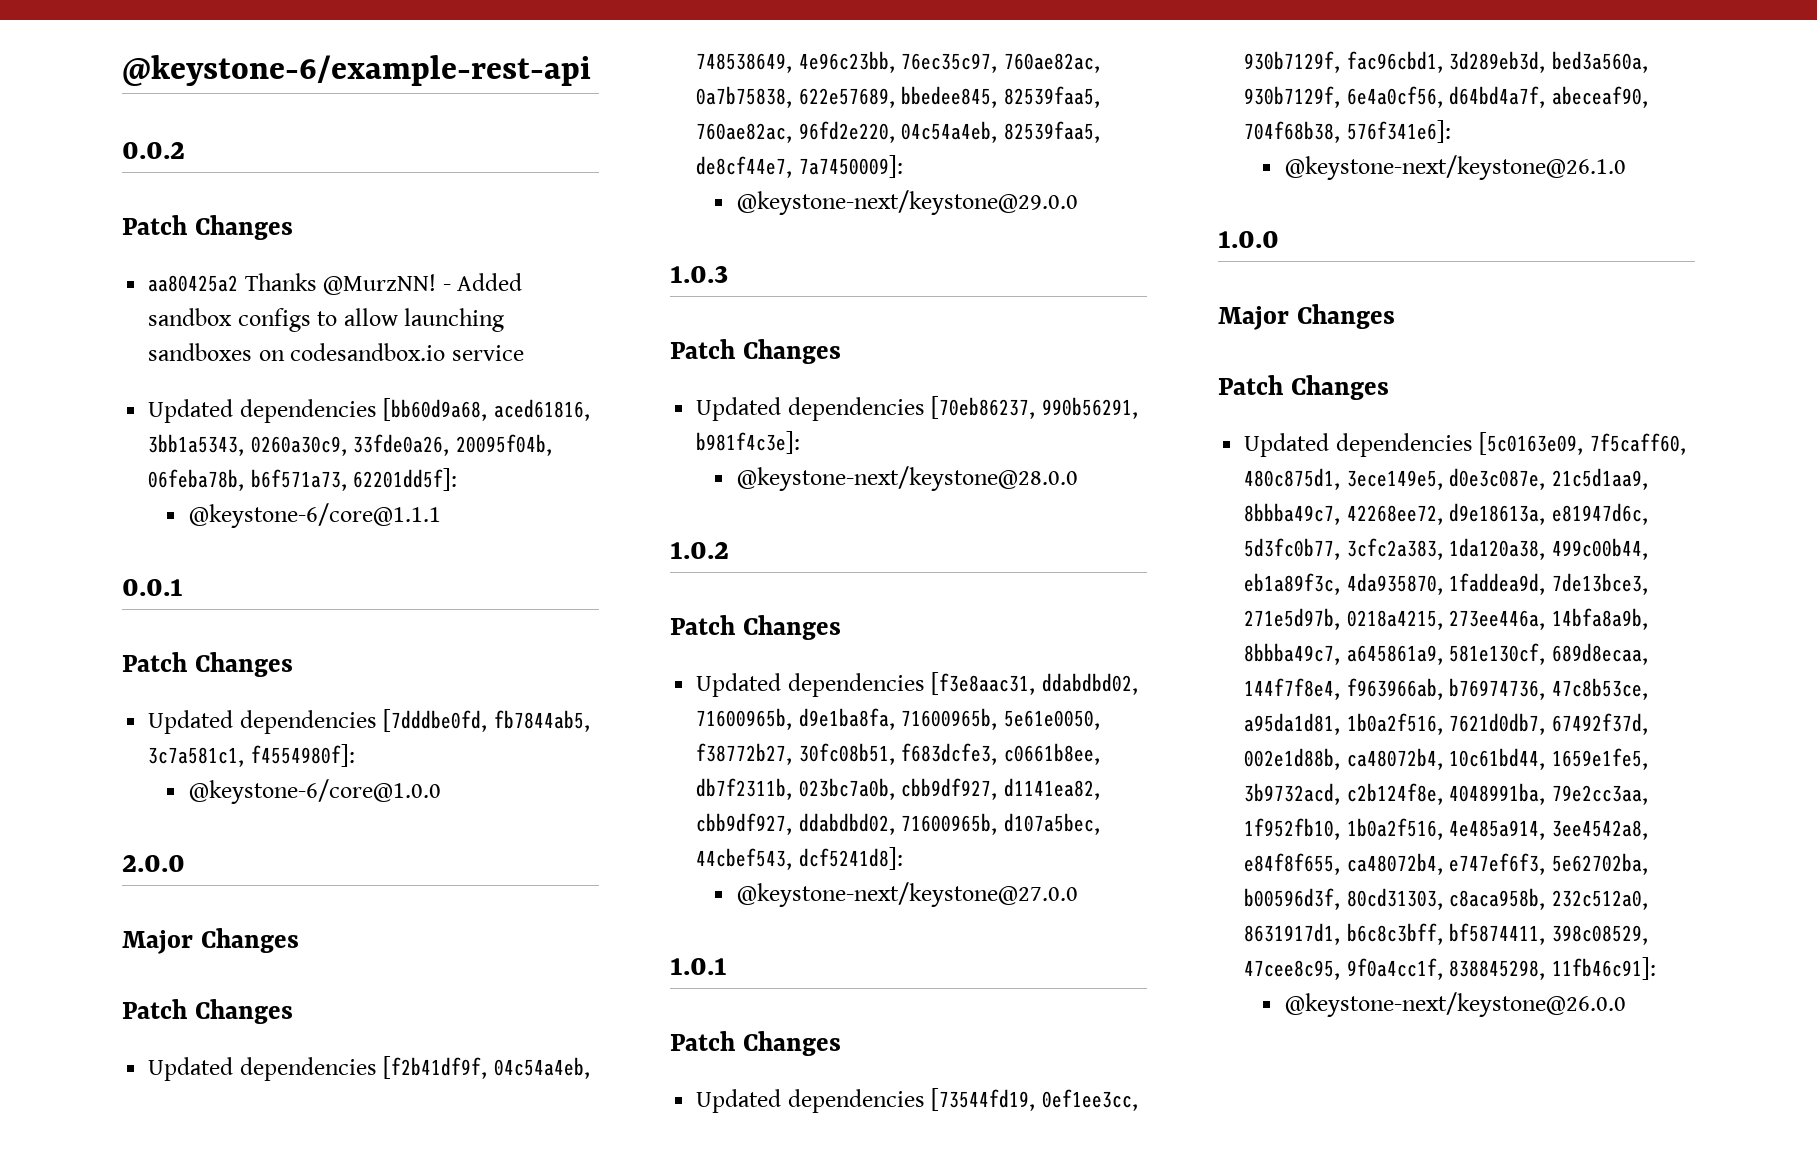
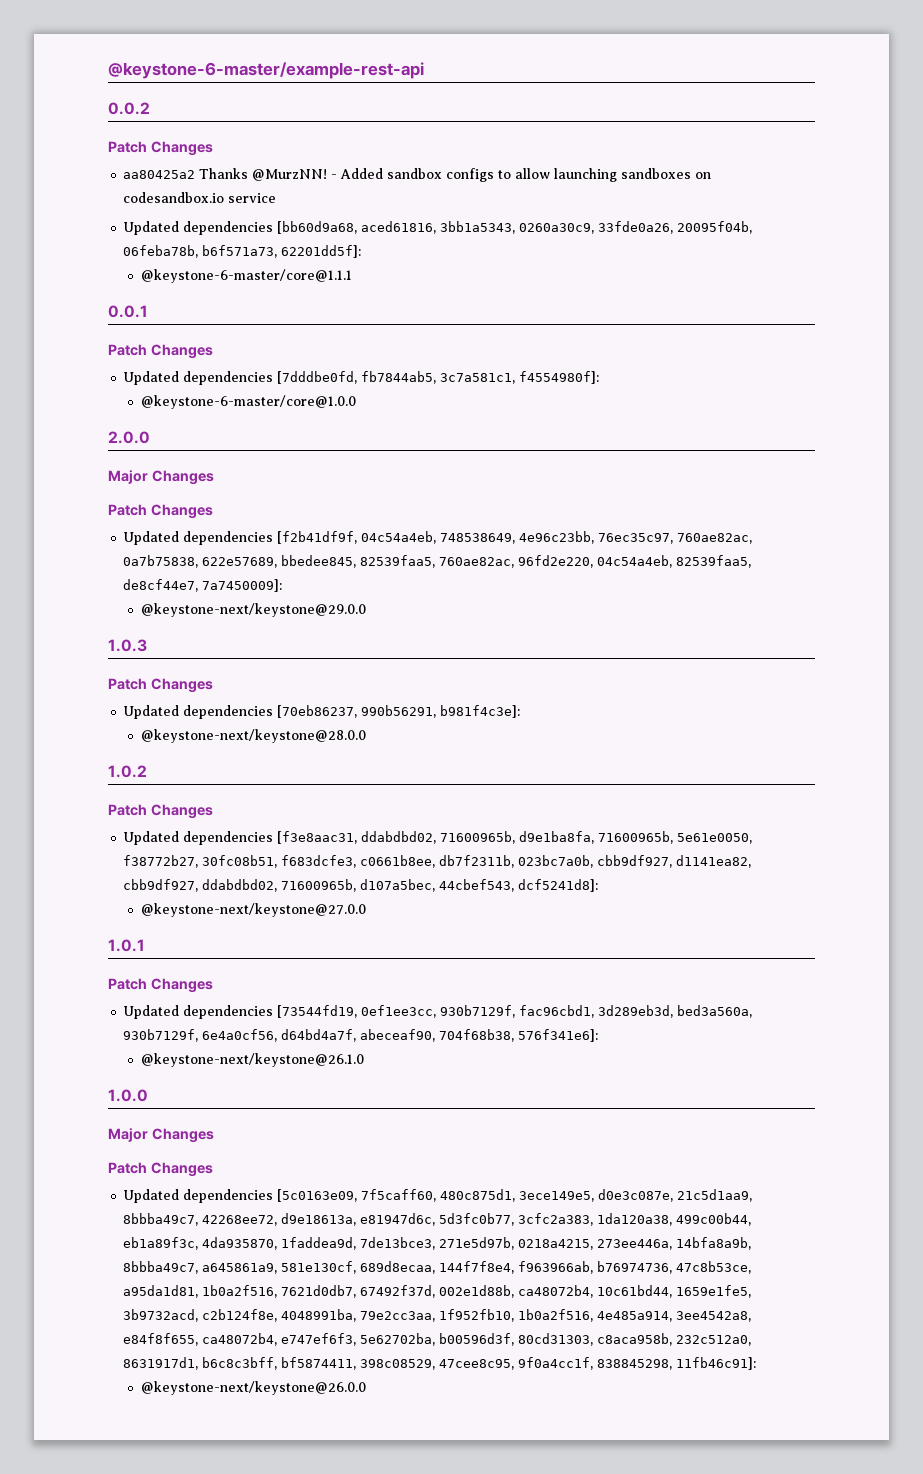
[122,55,591,86] @keystone-6/example-rest-api -> [108,62,424,79] @keystone-6-master/example-rest-api
[189,503,442,528] @keystone-6/core@1.1.1 -> [140,269,352,283] @keystone-6-master/core@1.1.1
[189,779,442,804] @keystone-6/core@1.0.0 -> [140,395,356,409] @keystone-6-master/core@1.0.0

